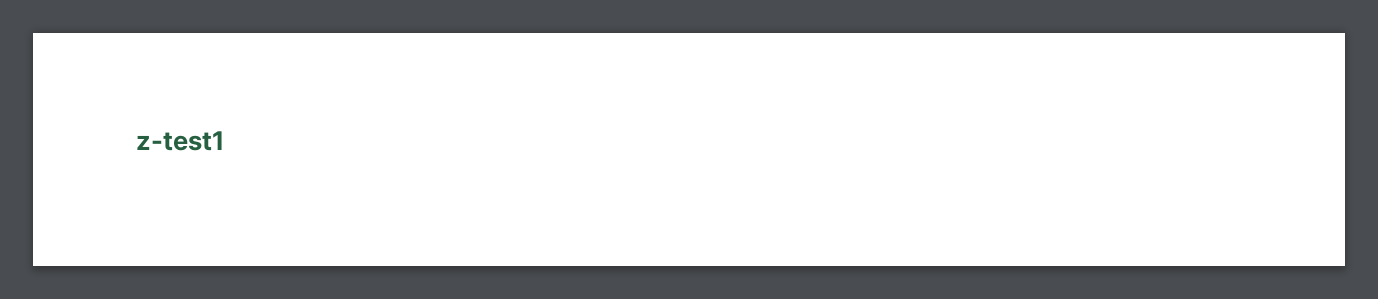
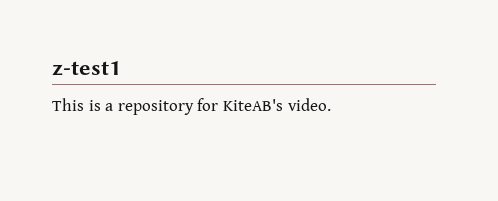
(224, 141) none -> [52,98,331,115] // This is a repository for KiteAB's video.

